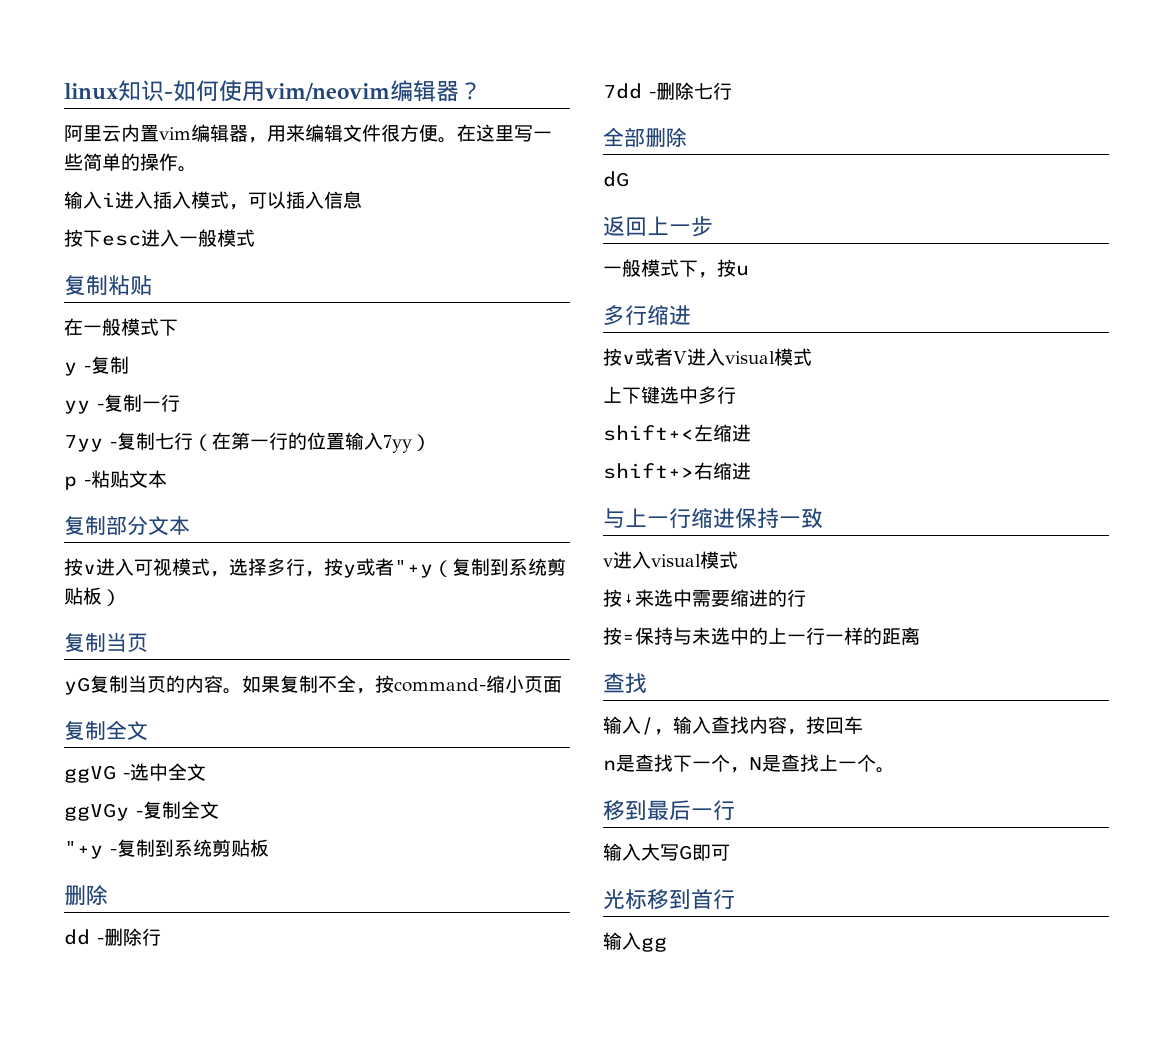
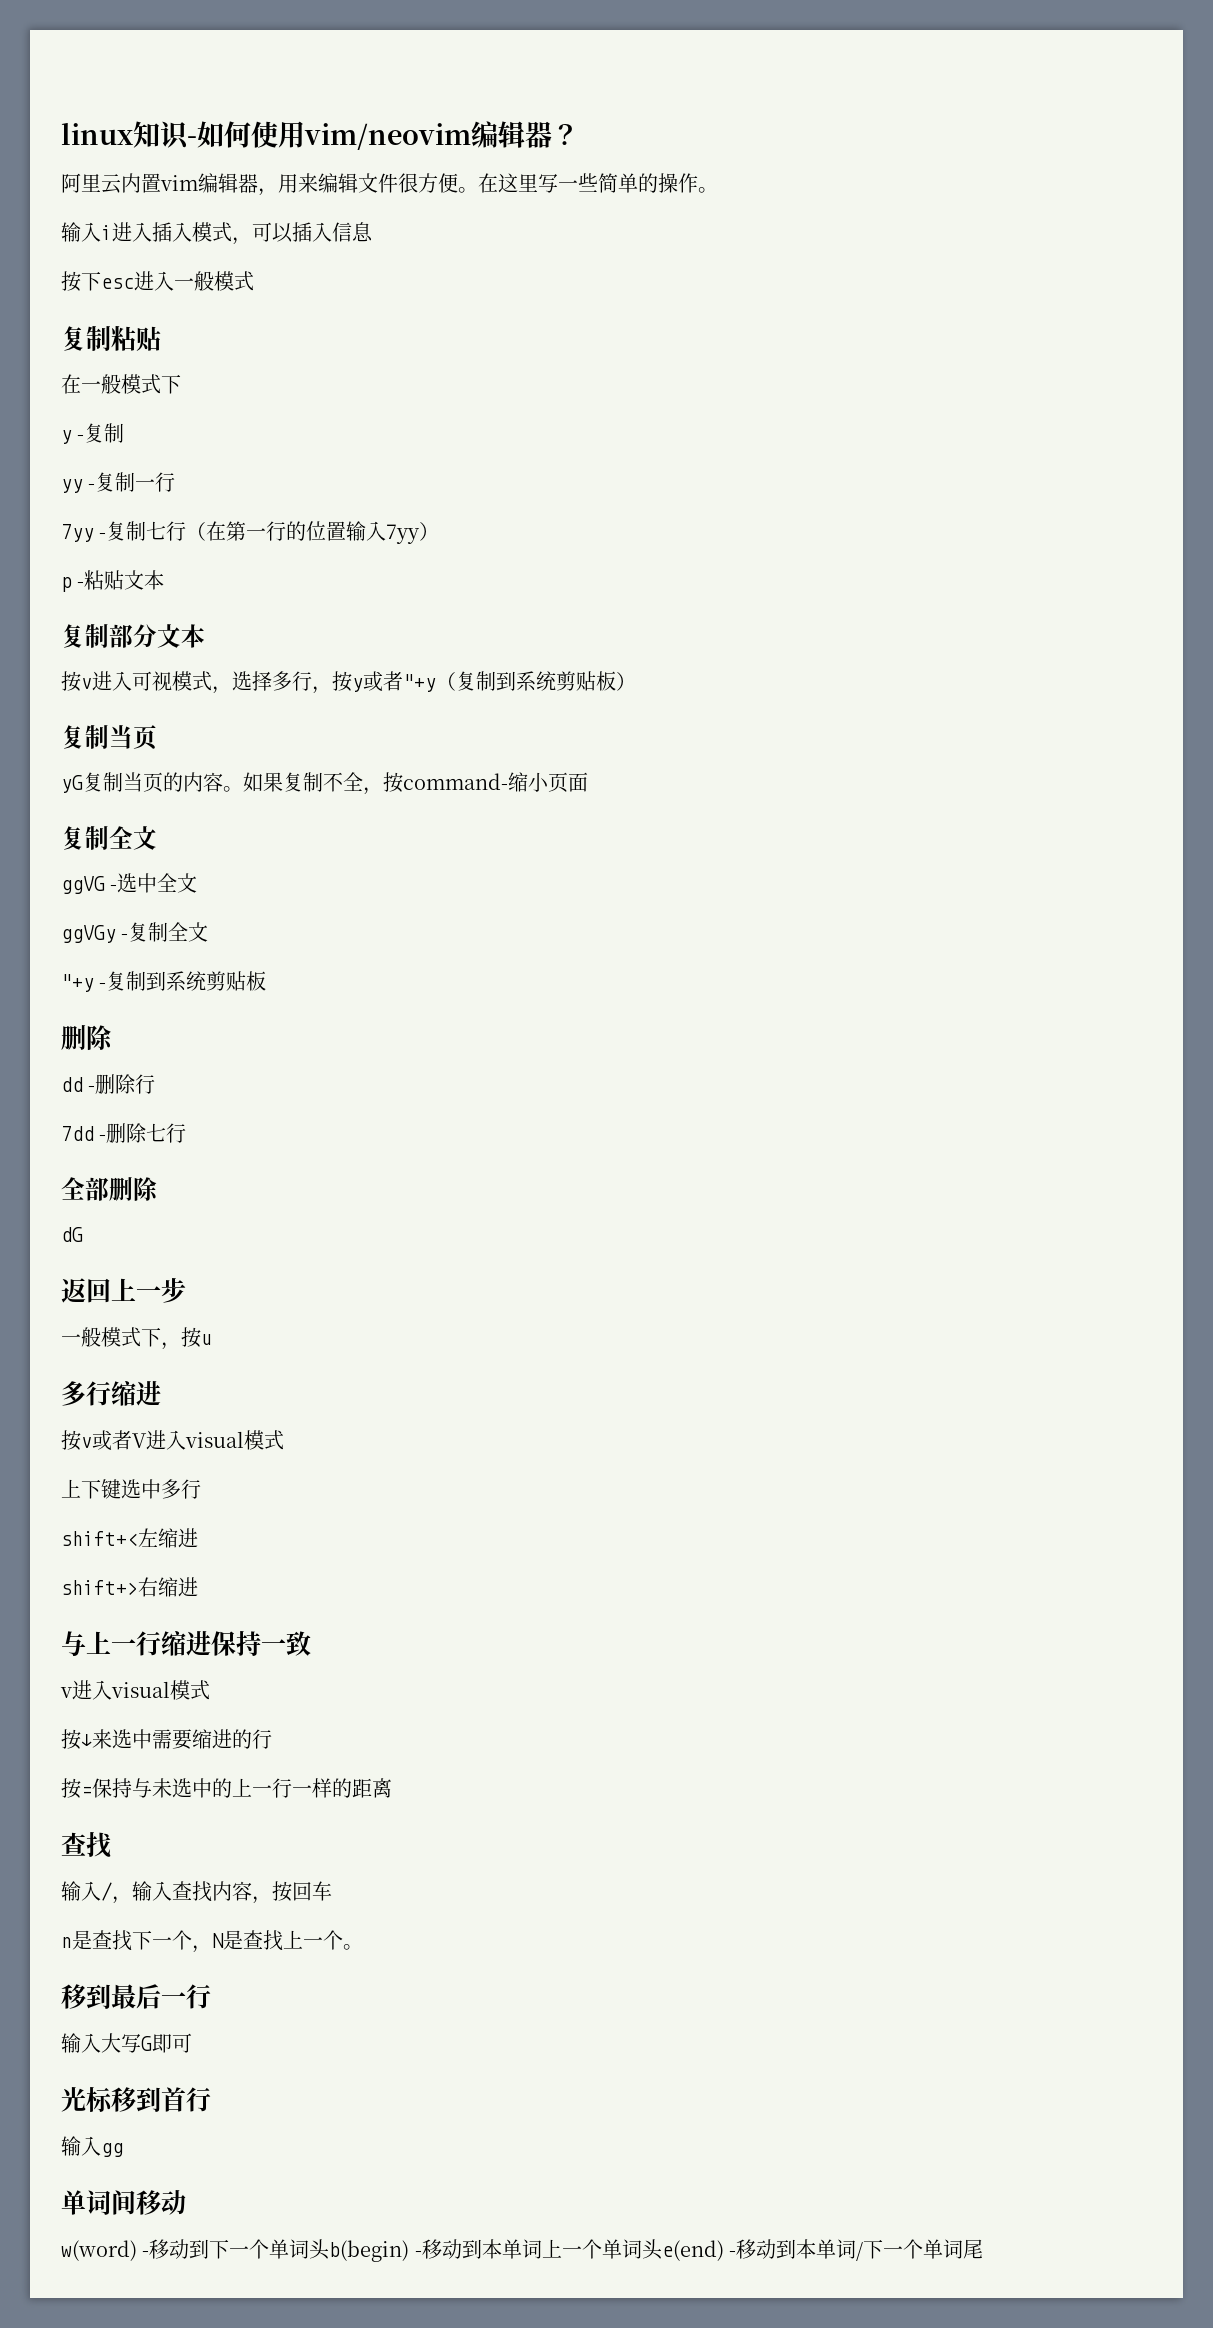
(667, 944) none -> [61,2190,186,2215] [61,2239,984,2262] // 单词间移动 // w(word) -移动到下一个单词头b(begin) -移动到本单词上一个单词头e(end) -移动到本单词/下一个单词尾

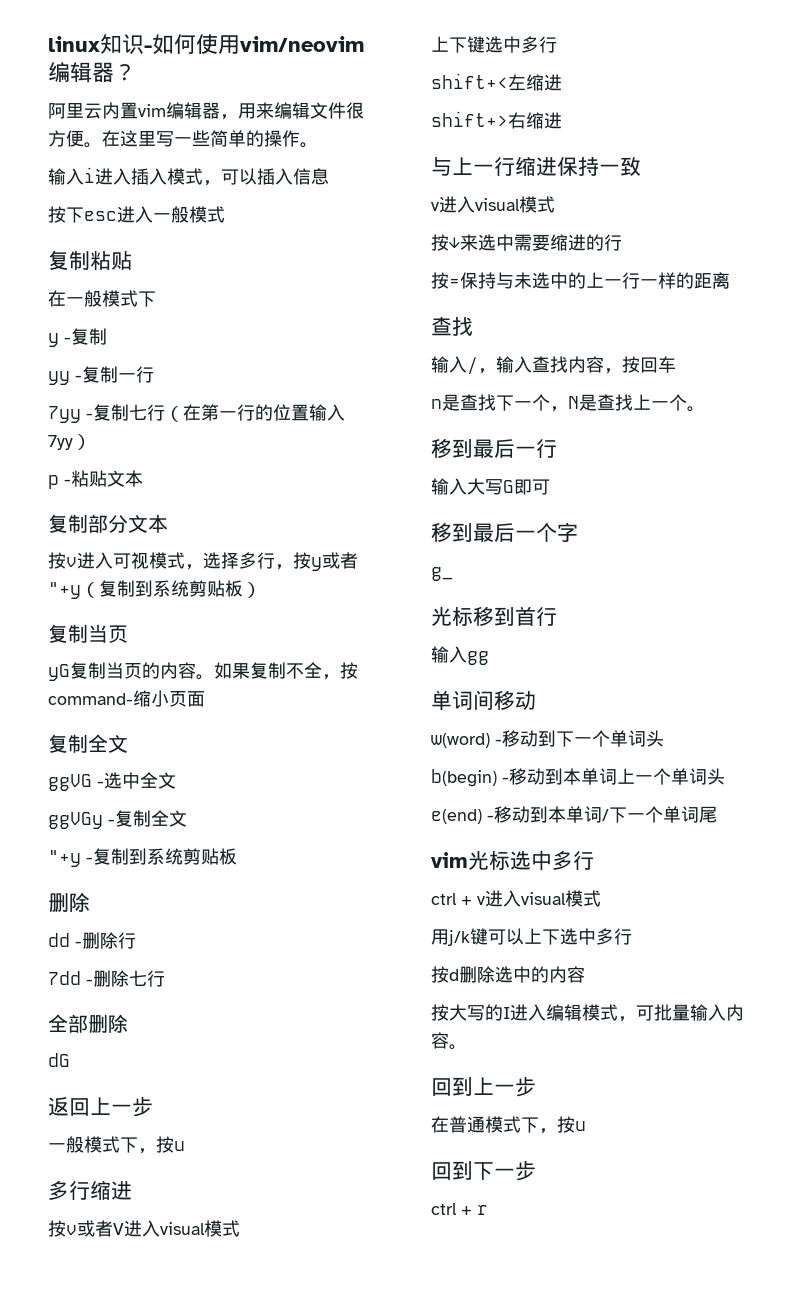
(192, 2043) none -> [431,522,578,542] [431,567,453,581] // 移到最后一个字 // g_
(331, 2249) none -> (664, 738) //
(663, 2249) none -> (725, 776) //
(984, 2249) none -> [431,850,594,871] [431,890,601,907] [431,928,632,946] [431,966,585,983] [431,1004,744,1022] [431,1032,467,1050] [431,1076,536,1097] [431,1116,586,1134] [431,1160,536,1181] [431,1203,488,1215] // vim光标选中多行 // ctrl + v进入visual模式 // 用j/k键可以上下选中多行 // 按d删除选中的内容 // 按大写的I进入编辑模式，可批量输入内容。 // 回到上一步 // 在普通模式下，按u // 回到下一步 // ctrl + r

